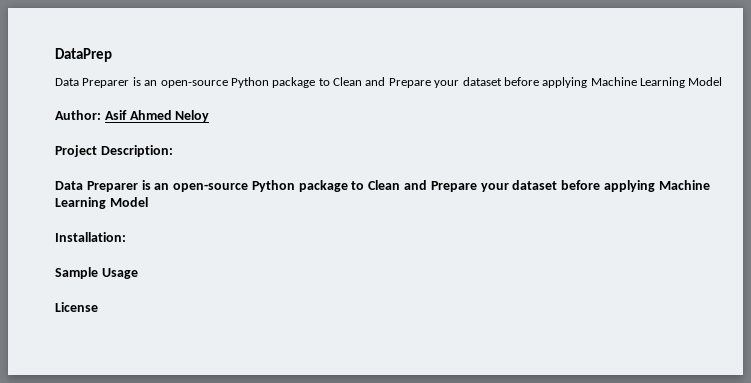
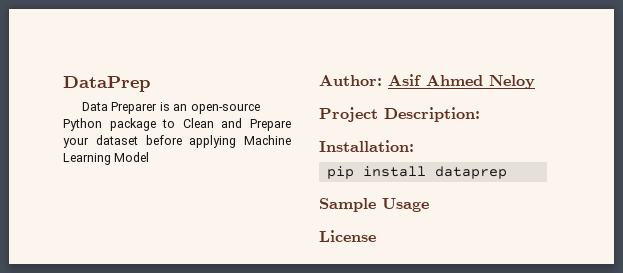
[55,180,710,192] [55,197,148,209] [55,232,126,242] Data Preparer is an open-source Python package to Clean and Prepare your dataset before applying Machine Learning Model // Installation: -> [319,140,414,152] [326,166,507,179] Installation: // pip install dataprep

